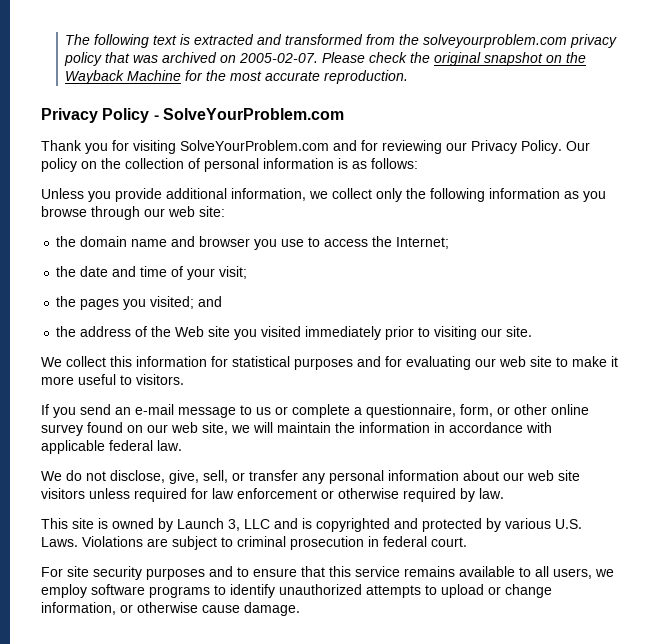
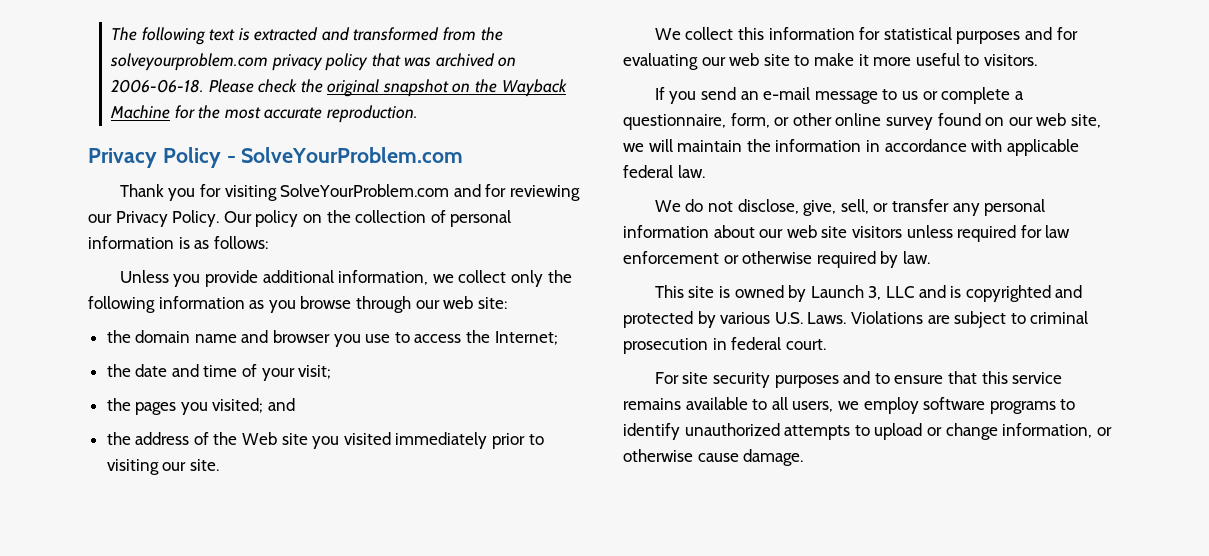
[239,53,319,63] 2005-02-07. -> [110,79,204,93] 2006-06-18.

